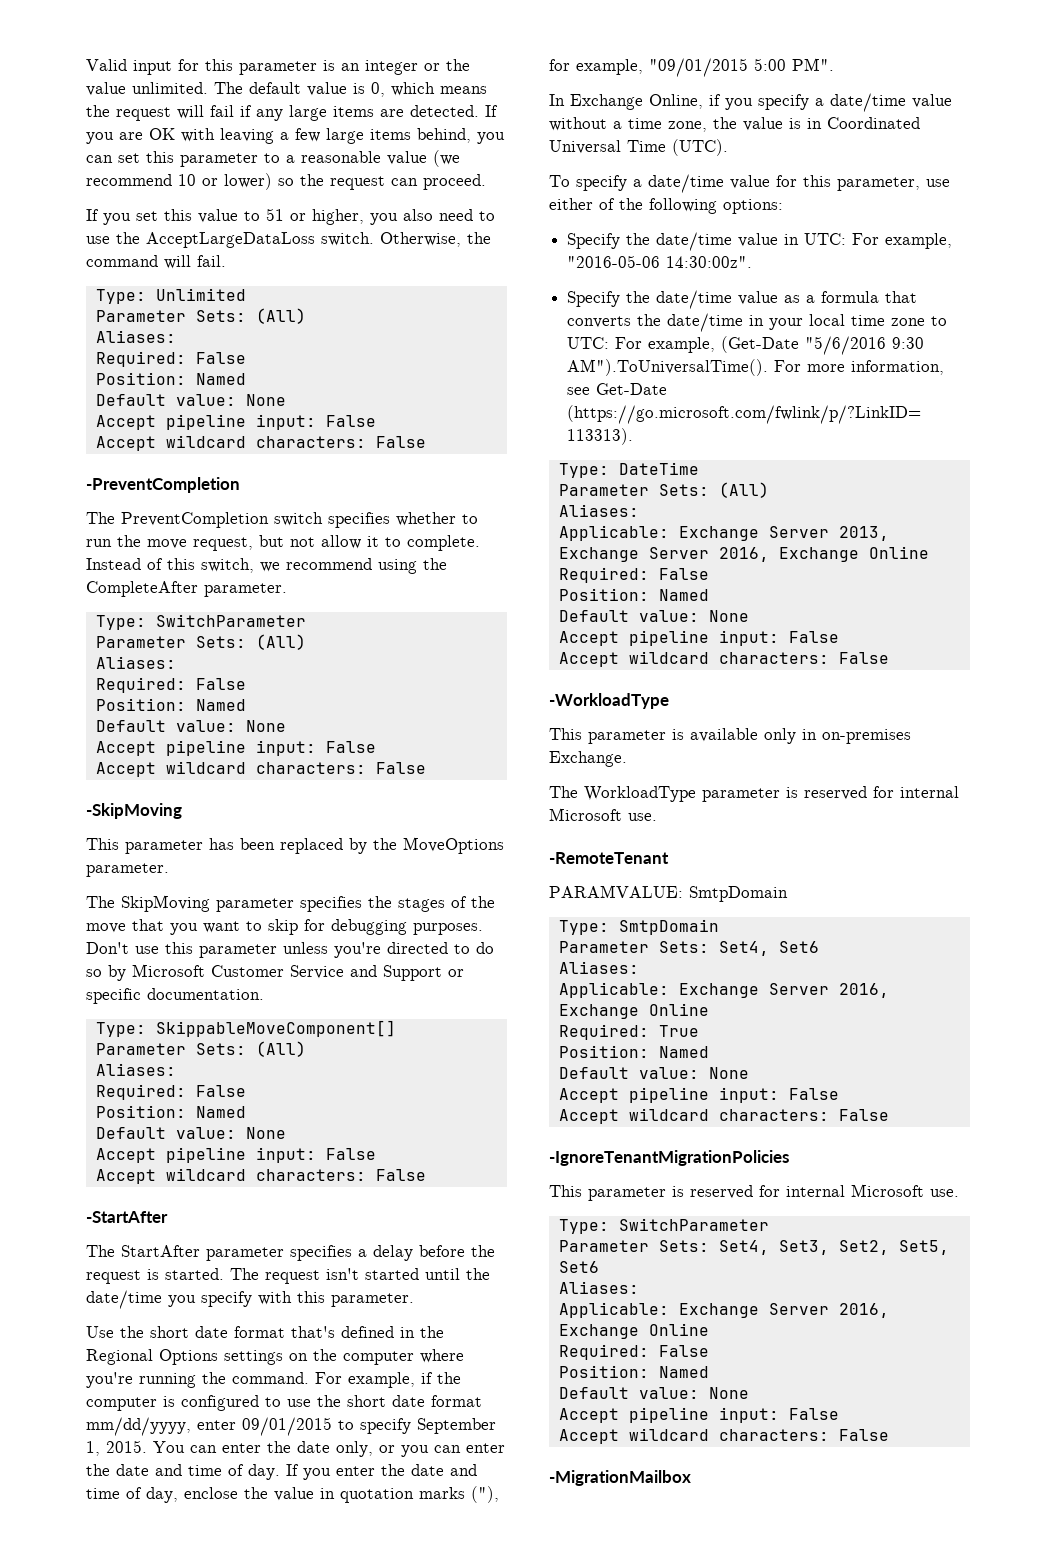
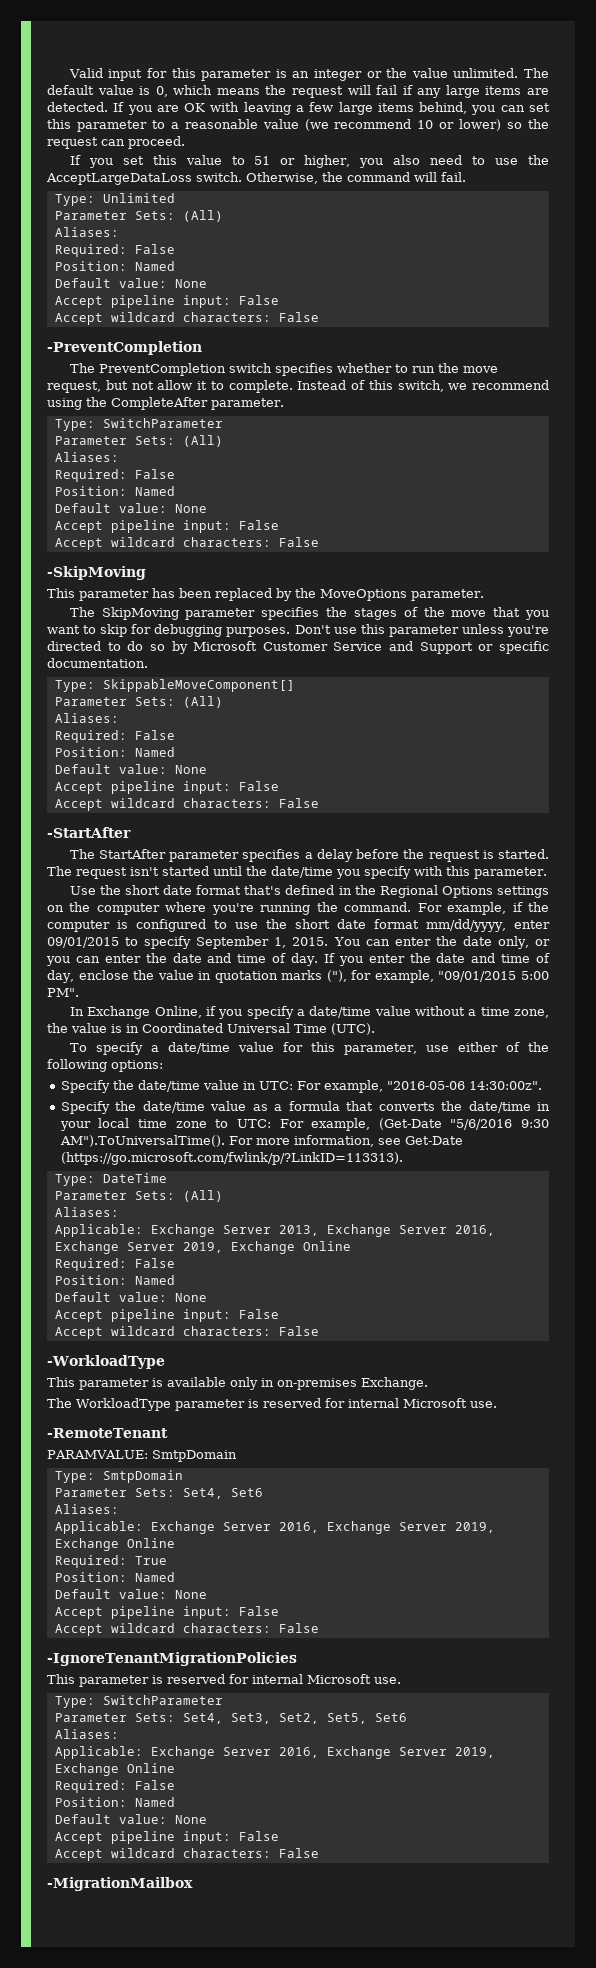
(859, 554) none -> [126,1241,295,1254] Server 2019, Exchange
(639, 1011) none -> [398,1522,495,1533] [54,1538,119,1551] Server 2019, Exchange
(639, 1331) none -> [398,1747,495,1758] [54,1763,119,1776] Server 2019, Exchange

